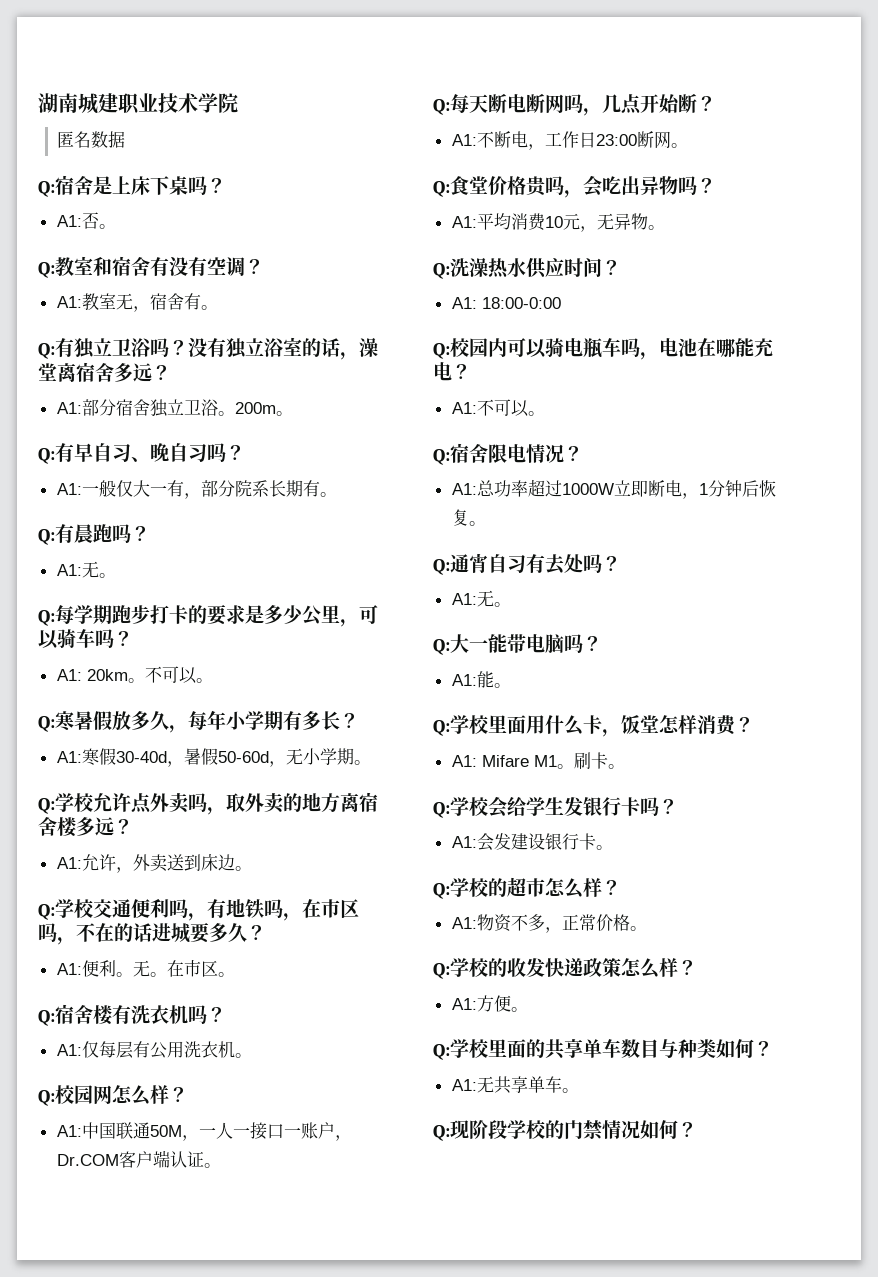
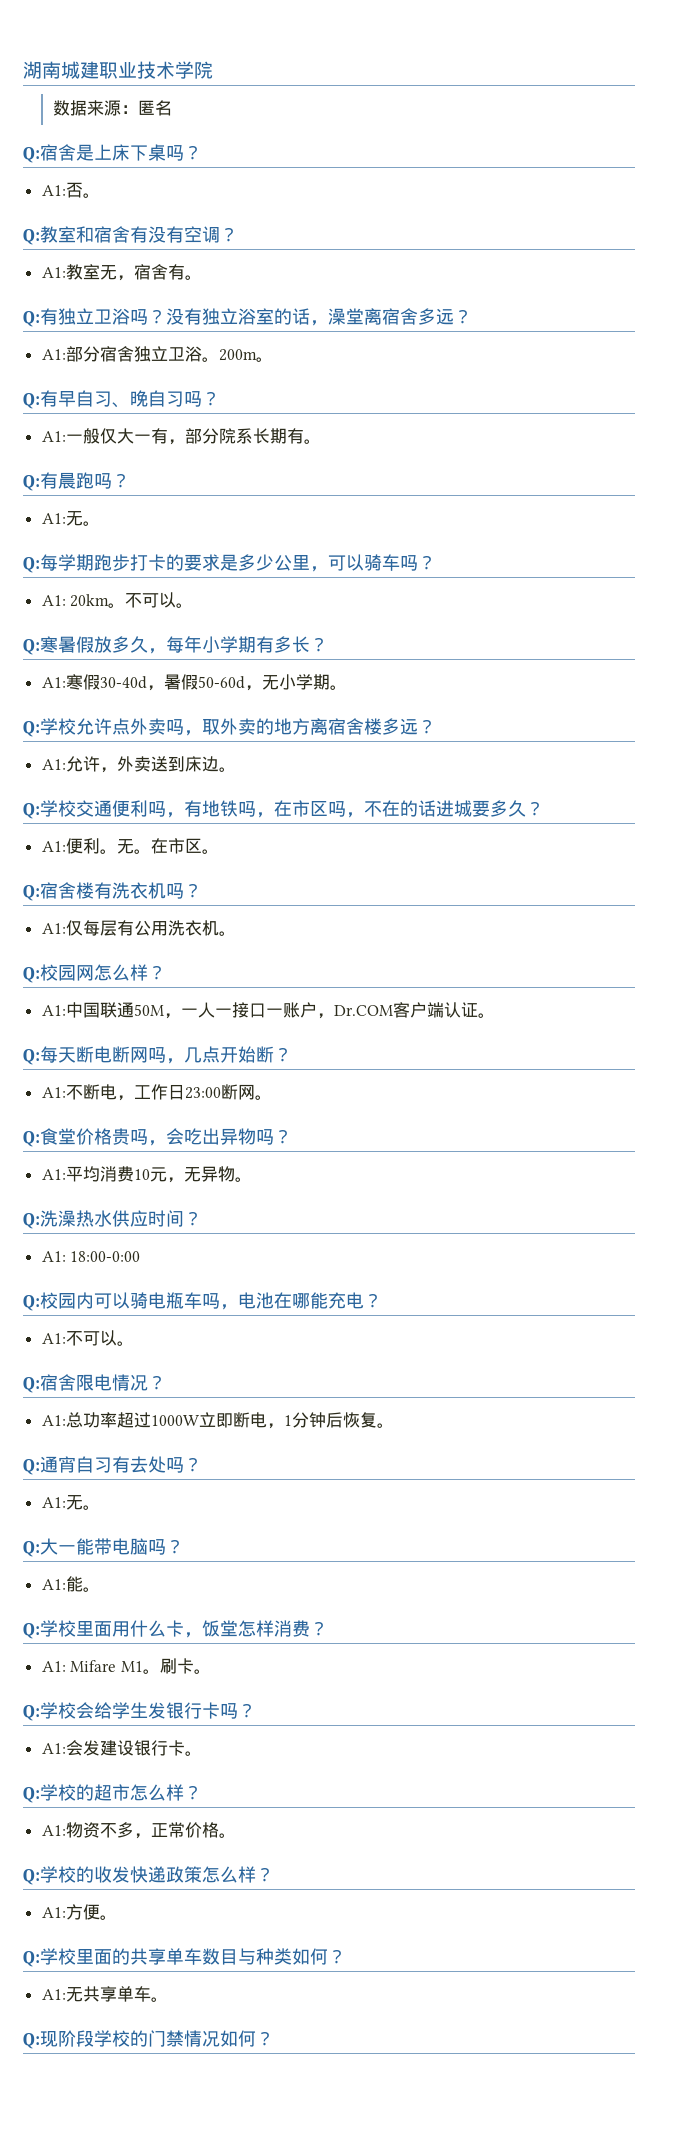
(238, 103) none -> [52,100,138,116] 数据来源：
[91,131,126,148] 数据 -> (172, 108) none

